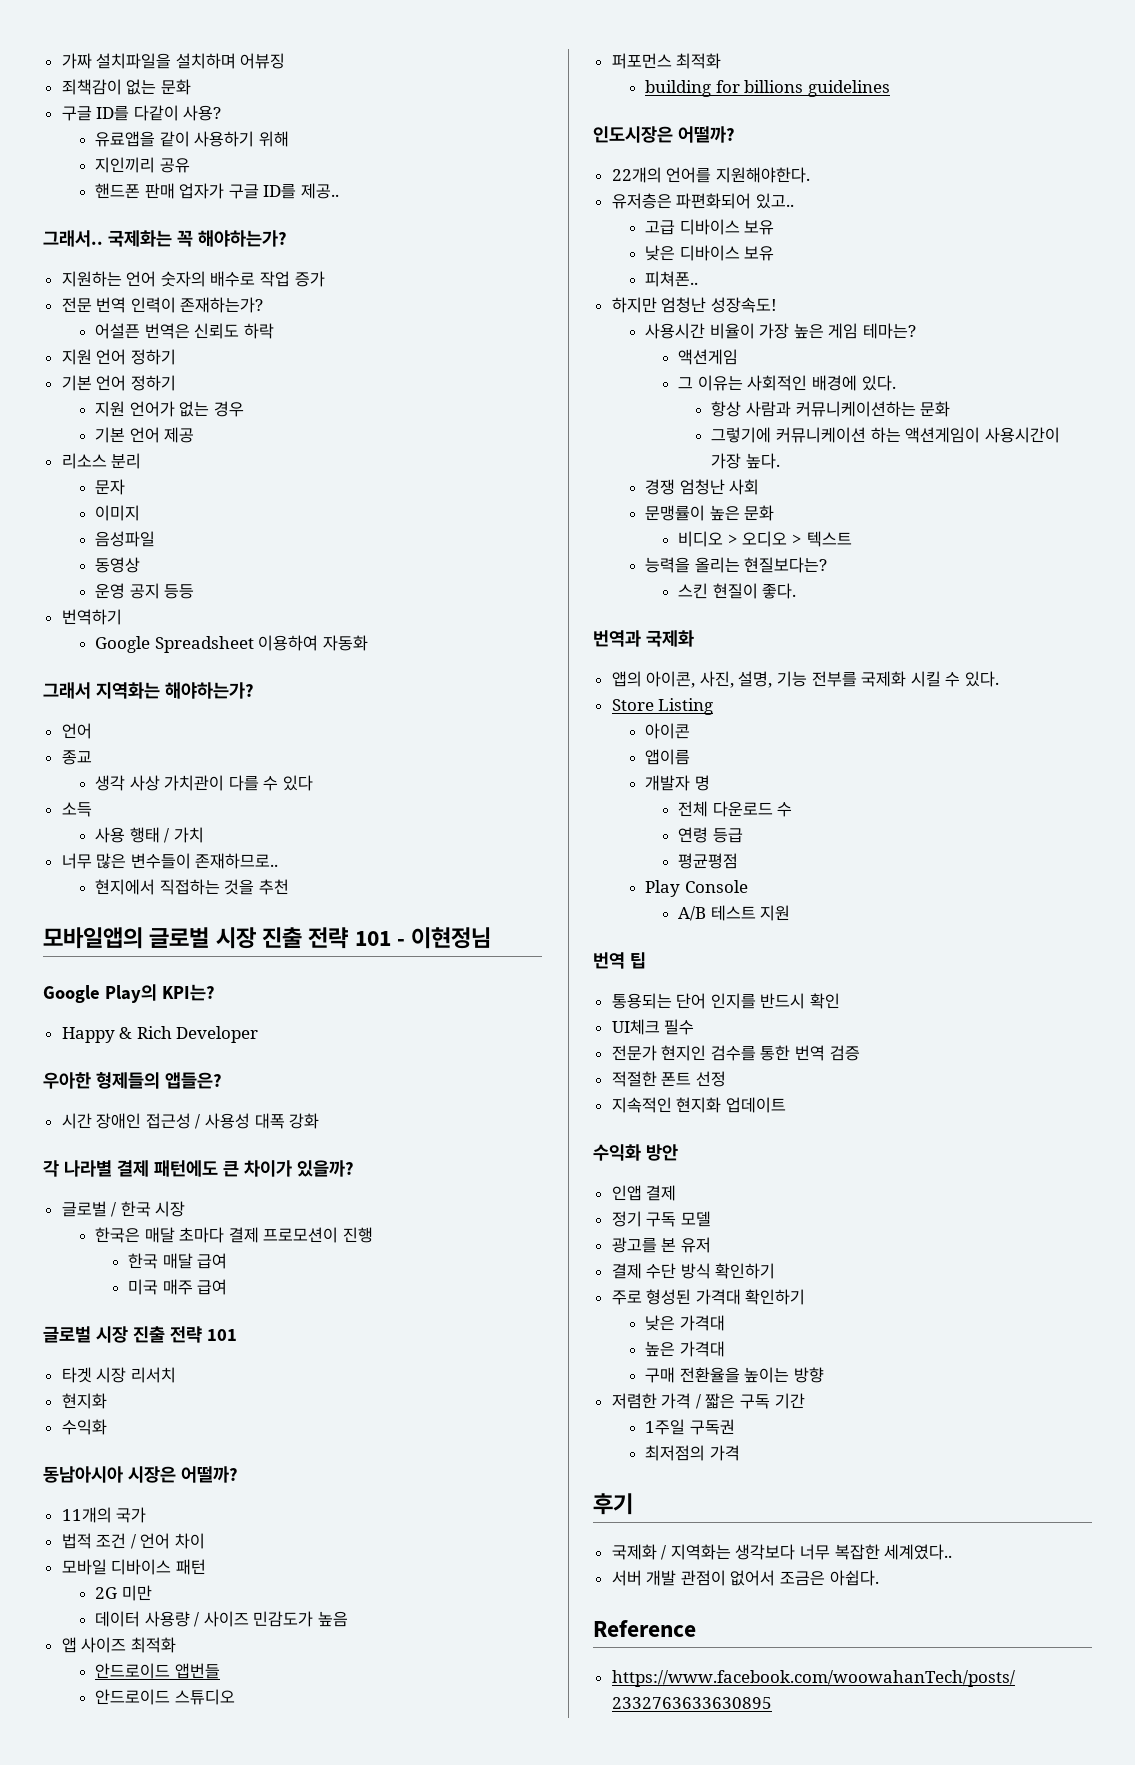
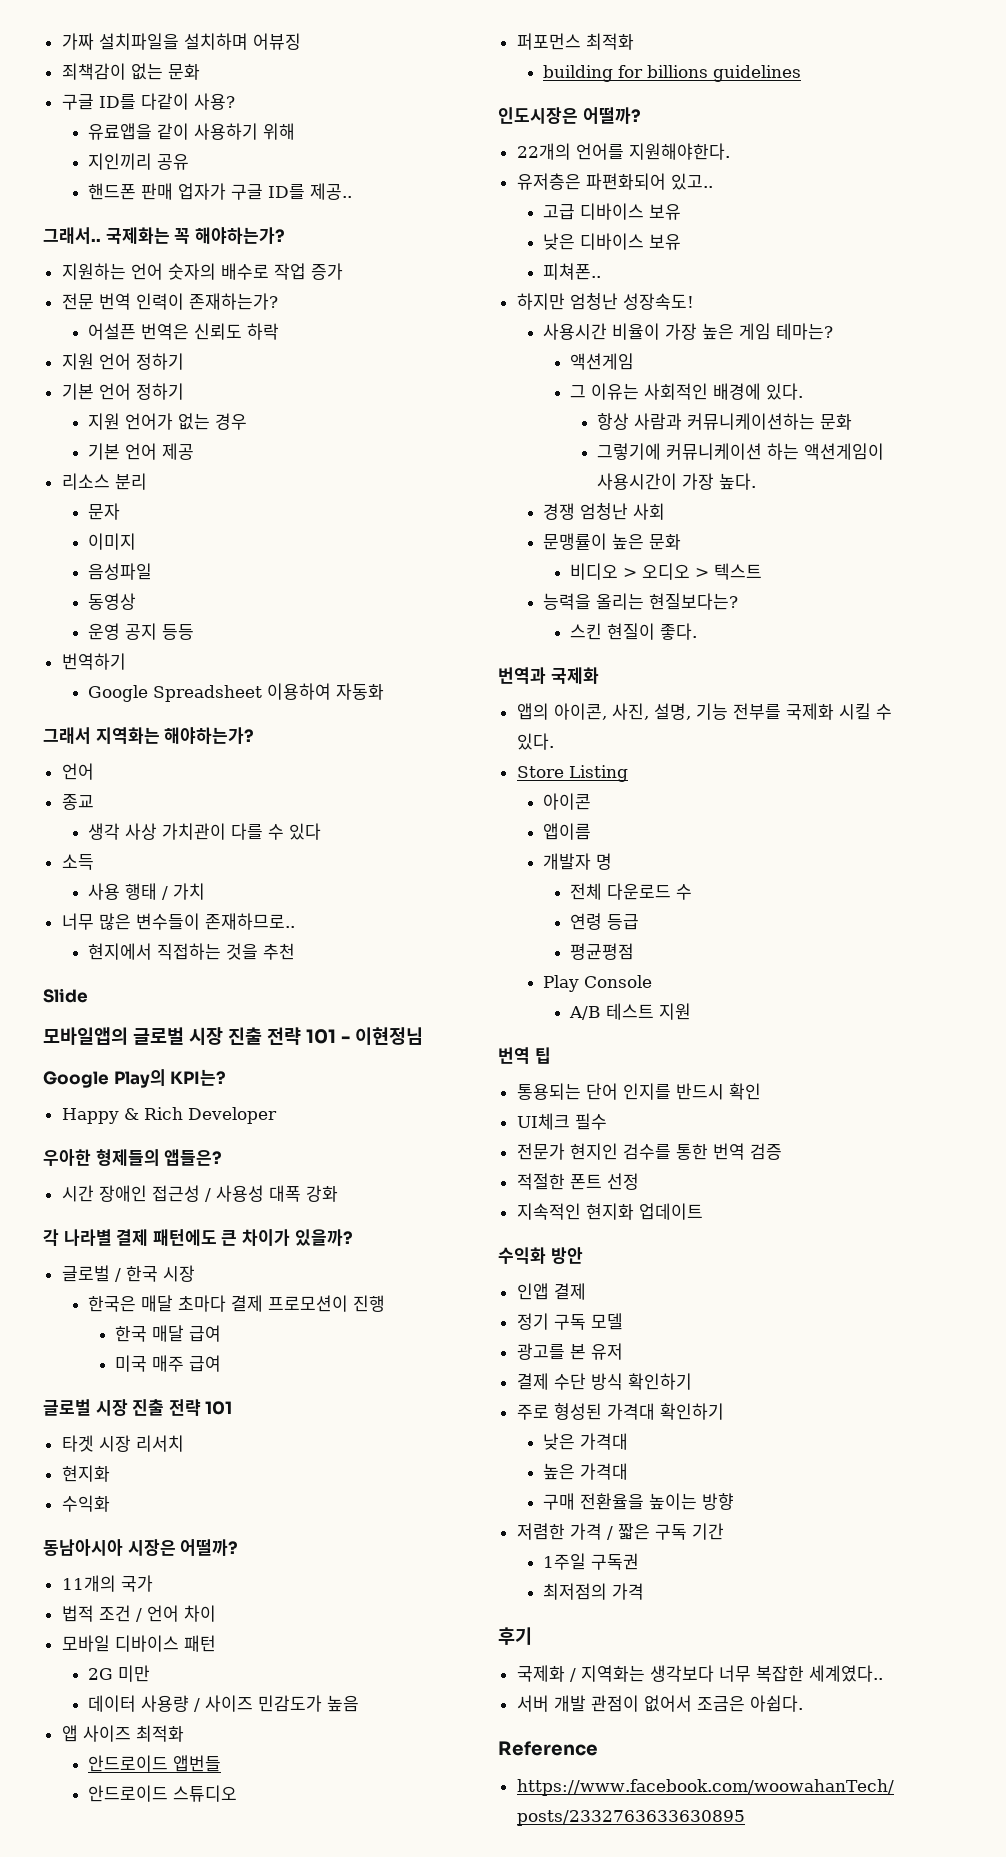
(289, 887) none -> [43,988,88,1003] // Slide

